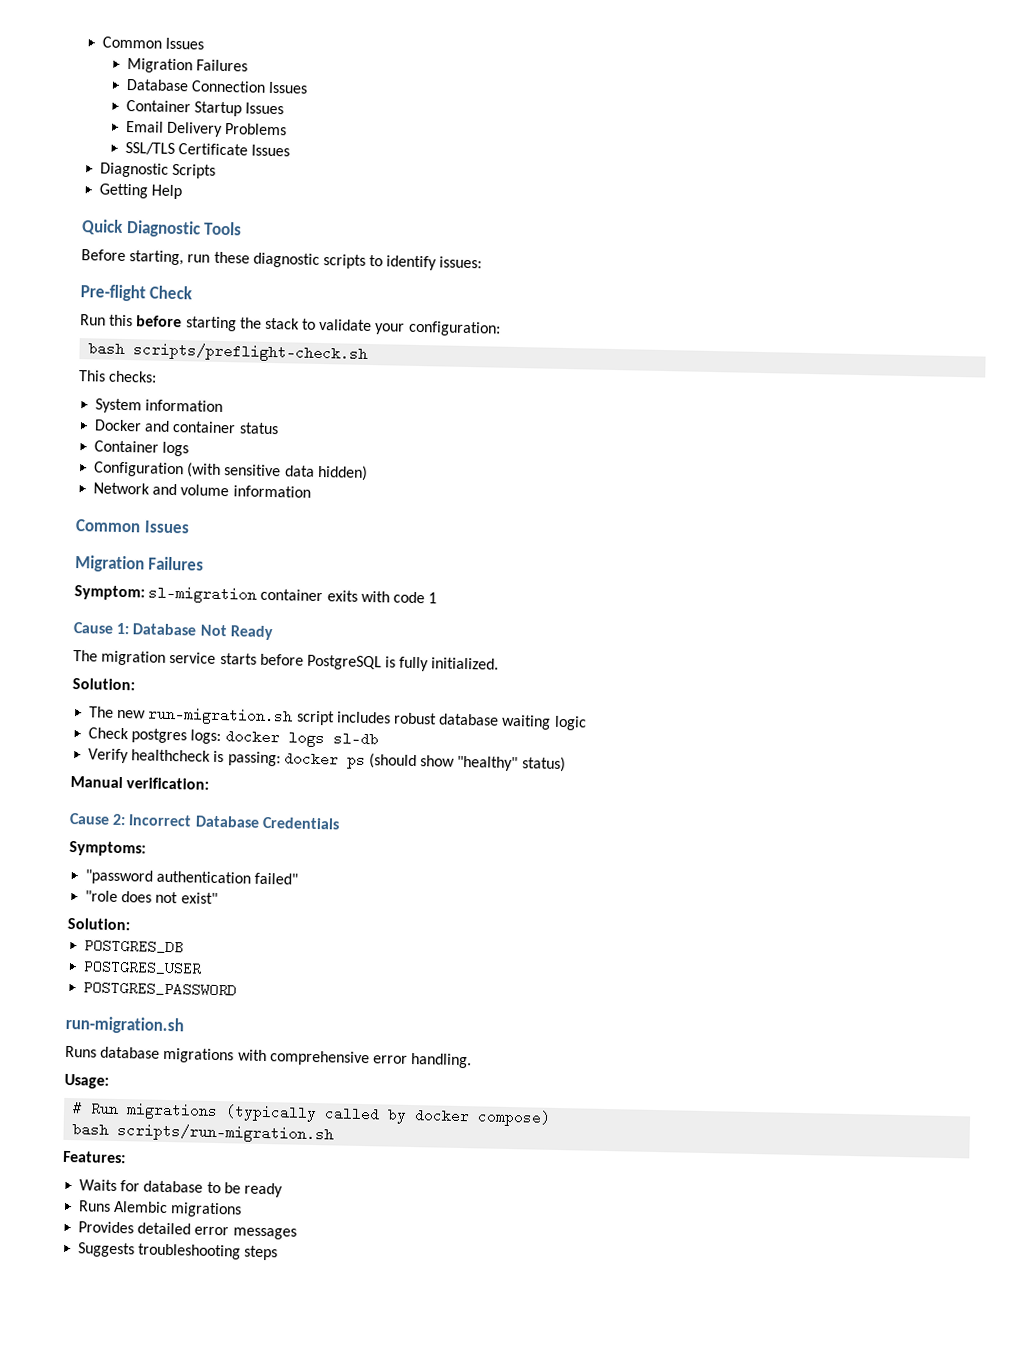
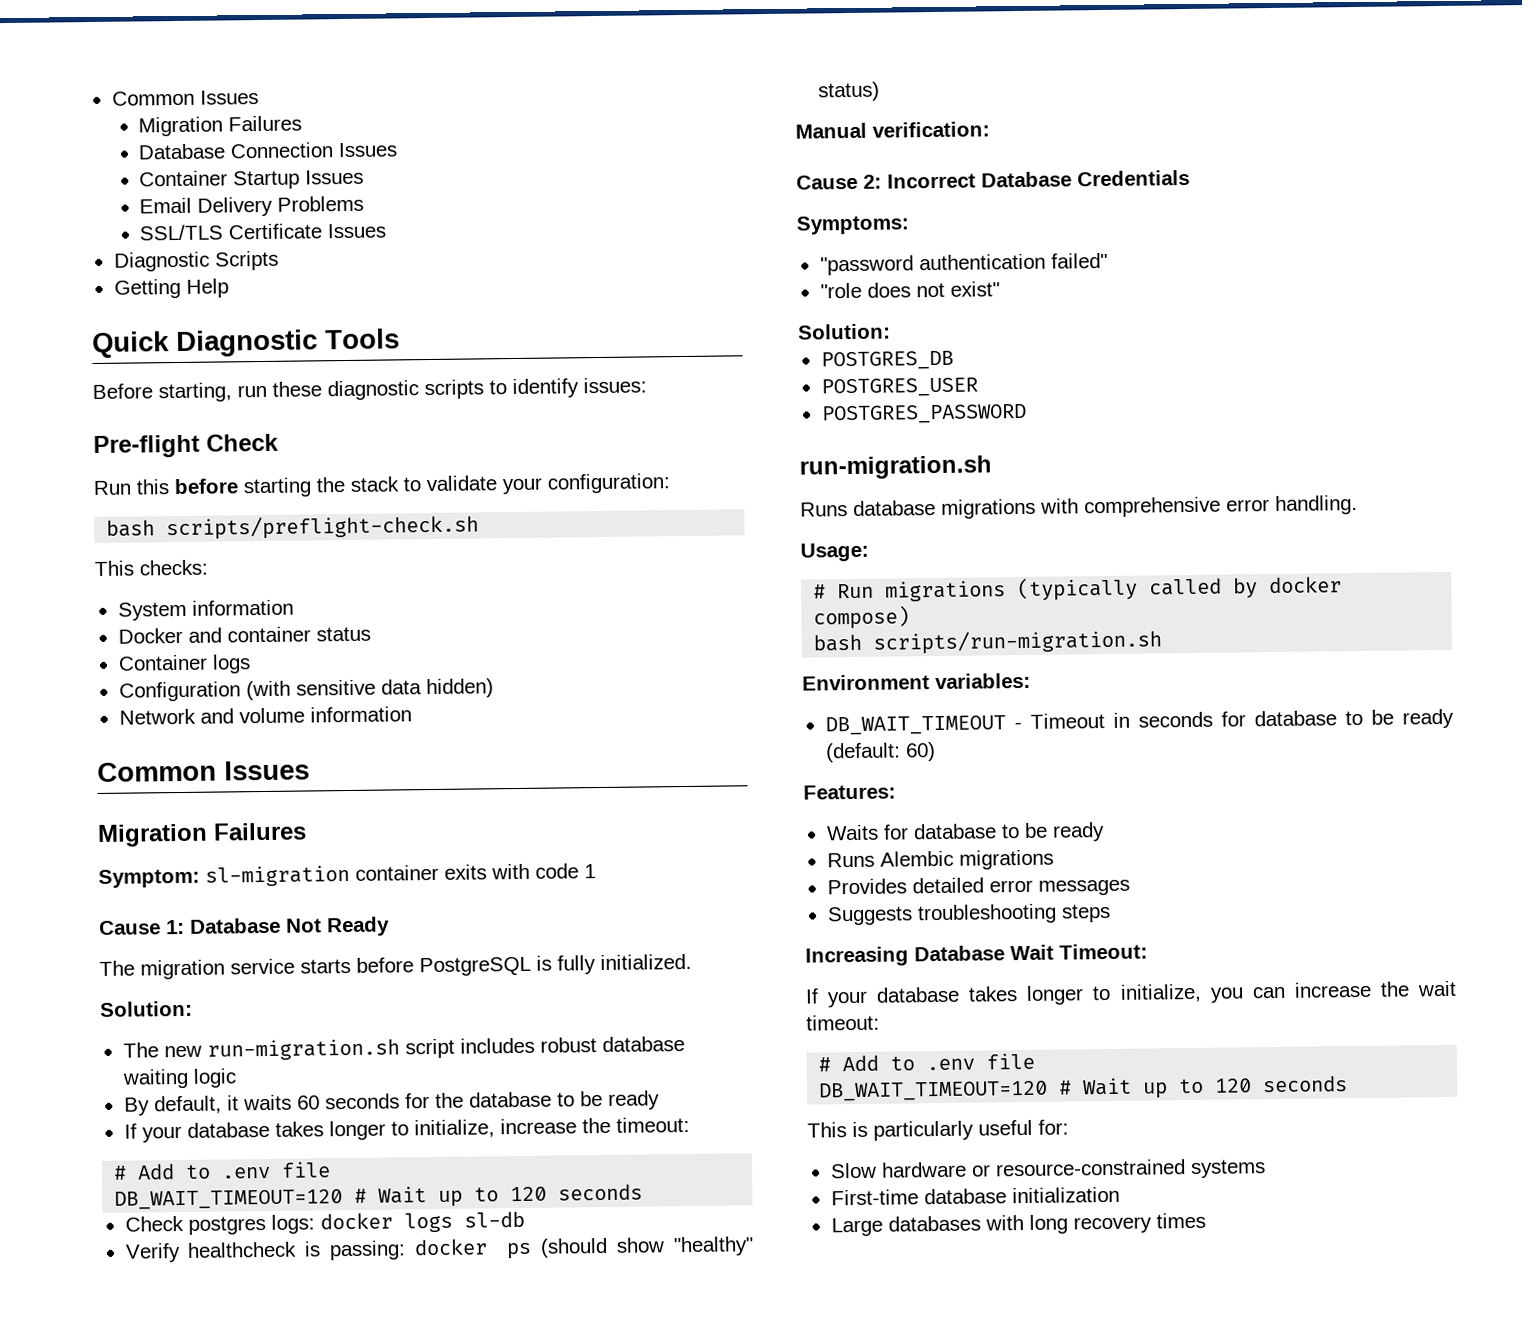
(587, 723) none -> [123,1090,660,1116] [123,1116,690,1143] [113,1161,332,1180] [114,1183,644,1210] // By default, it waits 60 seconds for the database to be ready // If your database takes longer to initialize, increase the timeout: // # Add to .env file // DB_WAIT_TIMEOUT=120 # Wait up to 120 seconds
(335, 1133) none -> [802,672,1031,691] [824,708,1454,736] [824,742,936,763] // Environment variables: // DB_WAIT_TIMEOUT - Timeout in seconds for database to be ready (default: 60)
(279, 1253) none -> [805,943,1148,967] [805,980,1457,1008] [806,1014,880,1031] [818,1052,1036,1072] [819,1075,1349,1102] [807,1119,1069,1141] [829,1159,1266,1179] [830,1186,1120,1206] [830,1212,1206,1237] // Increasing Database Wait Timeout: // If your database takes longer to initialize, you can increase the wait timeout: // # Add to .env file // DB_WAIT_TIMEOUT=120 # Wait up to 120 seconds // This is particularly useful for: // Slow hardware or resource-constrained systems // First-time database initialization // Large databases with long recovery times

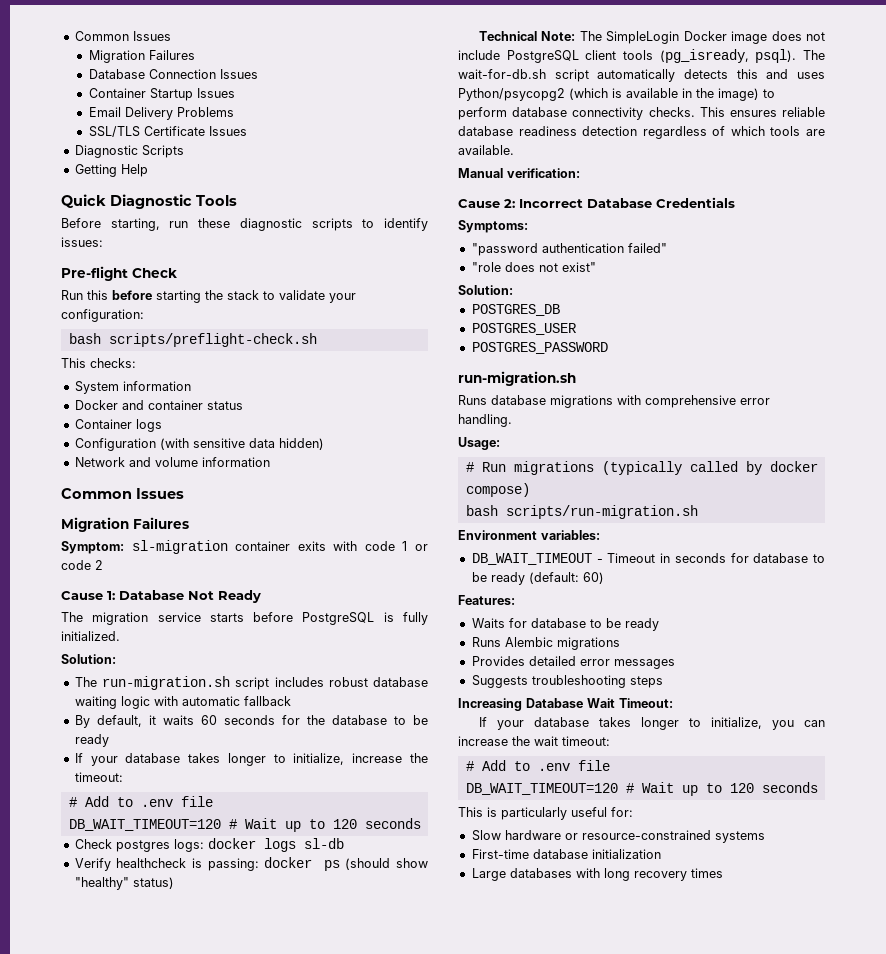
(596, 871) none -> [414,544,428,551] [61,560,103,570] or code 2
[163,1045,202,1058] new -> (97, 682) none
(237, 1078) none -> [153,696,291,706] with automatic fallback
(880, 91) none -> [478,31,825,44] [458,49,825,63] [458,69,825,82] [458,88,775,101] [458,107,825,120] [458,126,825,139] [458,145,514,155] // Technical Note: The SimpleLogin Docker image does not include PostgreSQL client tools (pg_isready, psql). The wait-for-db.sh script automatically detects this and uses Python/psycopg2 (which is available in the image) to perform database connectivity checks. This ensures reliable database readiness detection regardless of which tools are available.

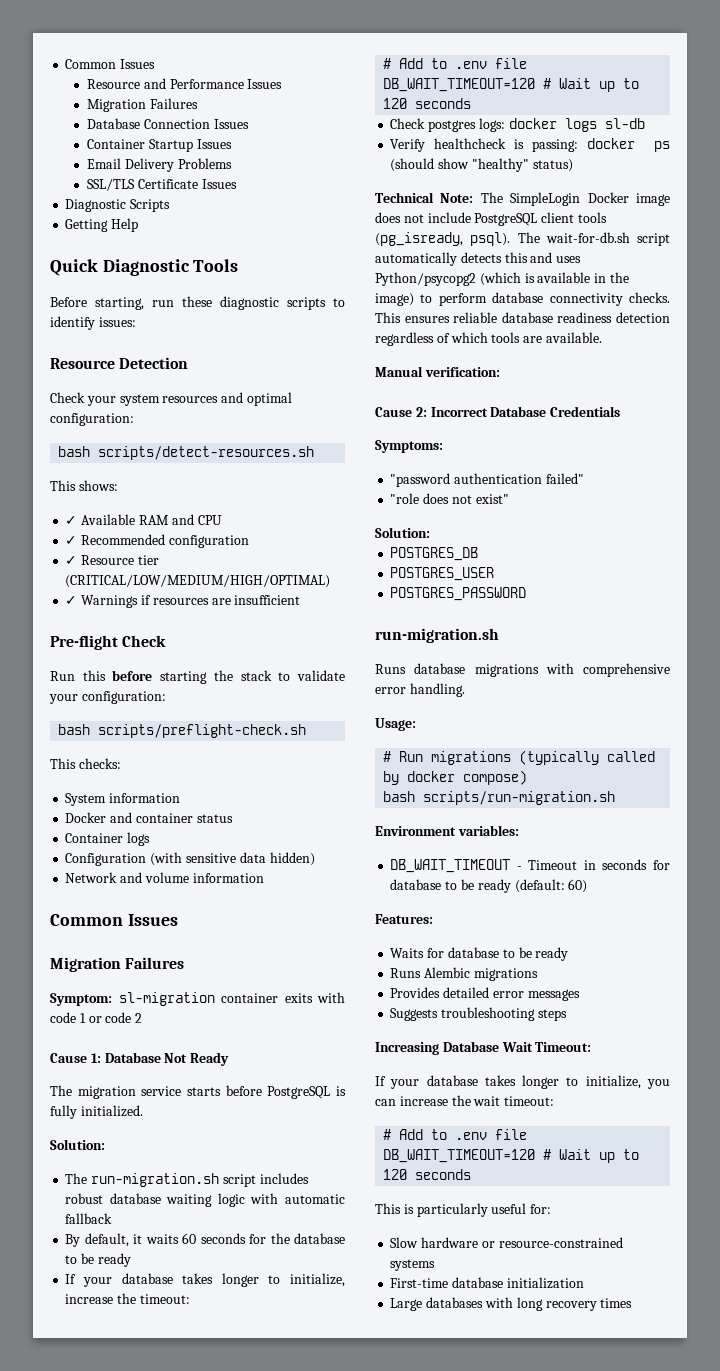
[74,31,171,41] Common Issues -> [65,59,156,69] [86,78,283,89] Common Issues // Resource and Performance Issues
(103, 242) none -> [50,357,189,369] [50,392,292,406] [50,413,134,426] [58,446,315,460] [50,480,118,491] [65,514,222,525] [65,534,249,548] [65,555,159,565] [65,575,331,588] [65,595,301,608] // Resource Detection // Check your system resources and optimal configuration: // bash scripts/detect-resources.sh // This shows: // ✓ Available RAM and CPU // ✓ Recommended configuration // ✓ Resource tier (CRITICAL/LOW/MEDIUM/HIGH/OPTIMAL) // ✓ Warnings if resources are insufficient

